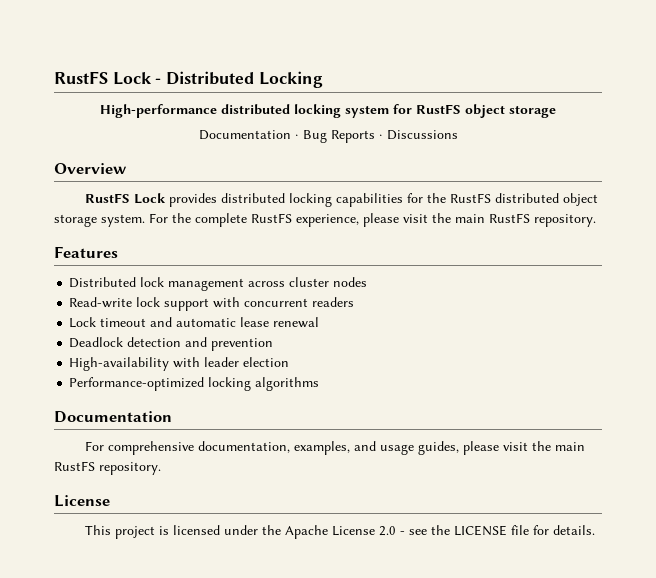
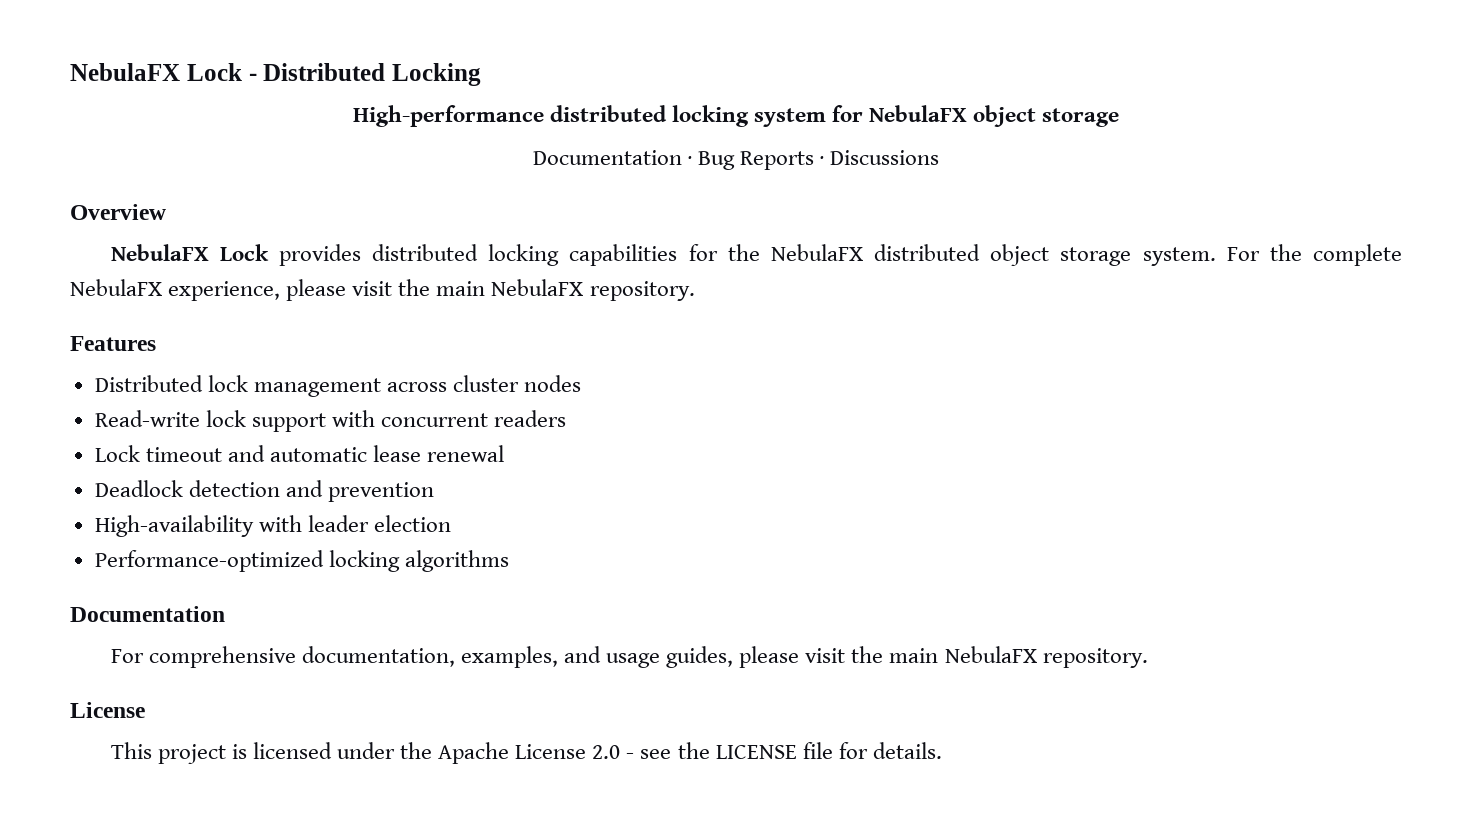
[54,71,108,84] RustFS -> [70,63,180,81] NebulaFX
[416,104,461,114] RustFS -> [869,105,968,122] NebulaFX
[84,193,130,203] RustFS -> [110,244,209,261] NebulaFX
[449,193,491,203] RustFS -> [770,244,863,261] NebulaFX
[251,213,292,223] RustFS -> [70,279,162,296] NebulaFX
[489,213,530,223] RustFS -> [491,279,584,296] NebulaFX
[54,461,95,471] RustFS -> [944,646,1037,663] NebulaFX

